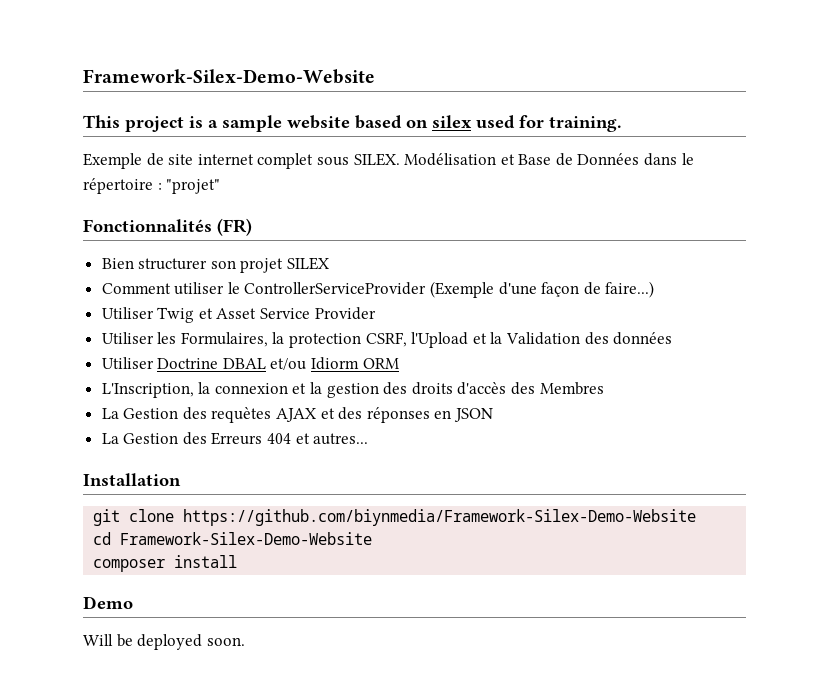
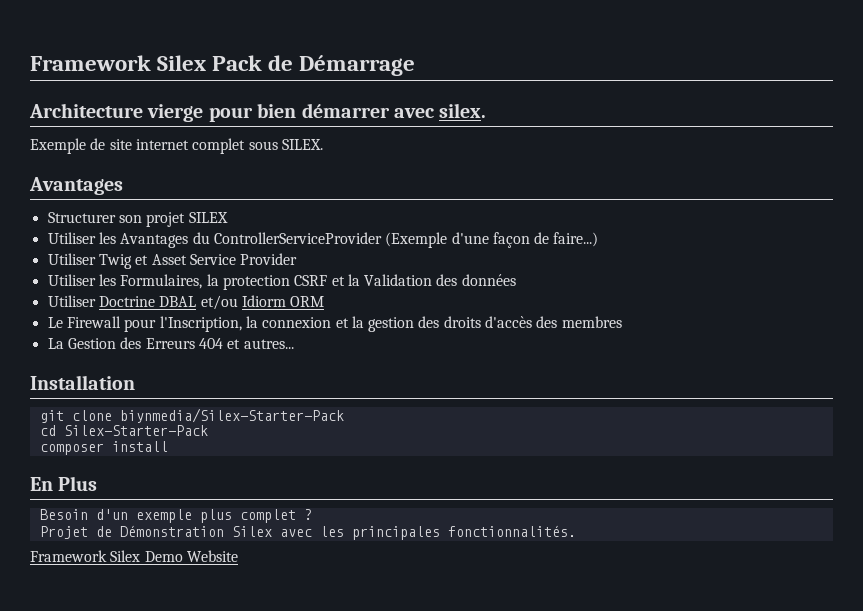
[83,69,375,84] [83,115,622,132] Framework-Silex-Demo-Website // This project is a sample website based on silex used for training. -> [30,55,416,76] [29,103,487,122] Framework Silex Pack de Démarrage // Architecture vierge pour bien démarrer avec silex.
[404,153,694,166] [83,178,221,194] [83,218,252,236] [101,258,208,270] Modélisation et Base de Données dans le répertoire : "projet" // Fonctionnalités (FR) // Bien structurer -> [29,177,123,195] [47,212,116,223] // Avantages // Structurer
[101,282,240,295] Comment utiliser le -> [47,232,210,248] Utiliser les Avantages du
[365,332,469,348] CSRF, l'Upload -> [294,275,328,286] CSRF
[101,383,194,398] L'Inscription, -> [47,316,242,332] Le Firewall pour l'Inscription,
[539,382,604,395] [101,407,494,423] Membres // La Gestion des requètes AJAX et des réponses en JSON -> [561,316,622,328] membres
[183,509,697,526] https://github.com/biynmedia/Framework-Silex-Demo-Website -> [119,408,344,423] biynmedia/Silex-Starter-Pack
[120,532,373,545] Framework-Silex-Demo-Website -> [63,425,208,436] Silex-Starter-Pack
[83,596,133,609] [83,634,245,650] Demo // Will be deployed soon. -> [30,476,98,491] [39,509,312,523] [39,525,576,540] [30,550,238,562] En Plus // Besoin d'un exemple plus complet ? // Projet de Démonstration Silex avec les principales fonctionnalités. // Framework Silex Demo Website

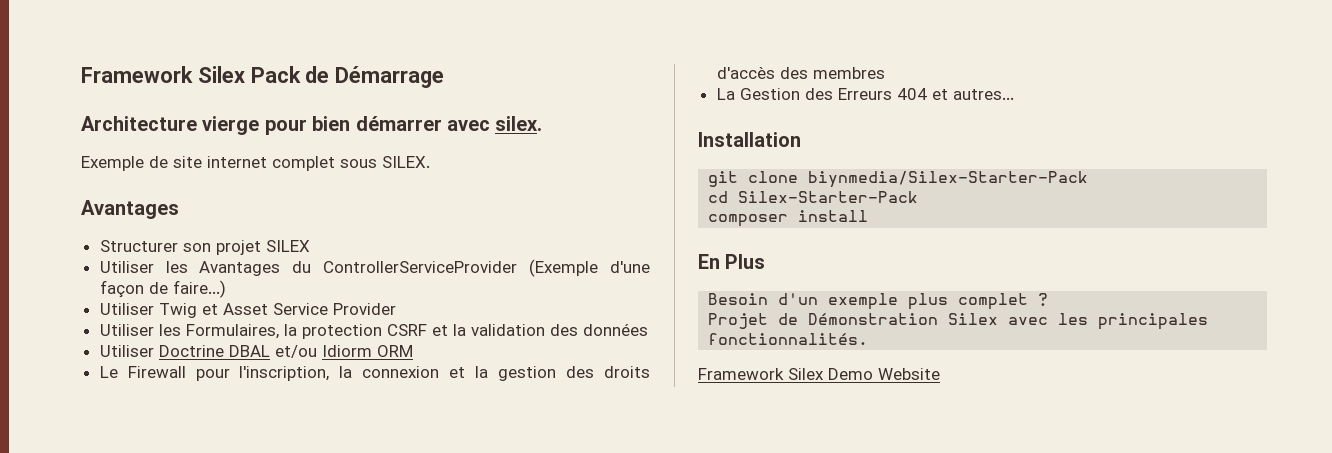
[364,274,433,286] Validation -> [470,324,545,336] validation
[159,316,242,332] l'Inscription, -> [239,366,330,381] l'inscription,

